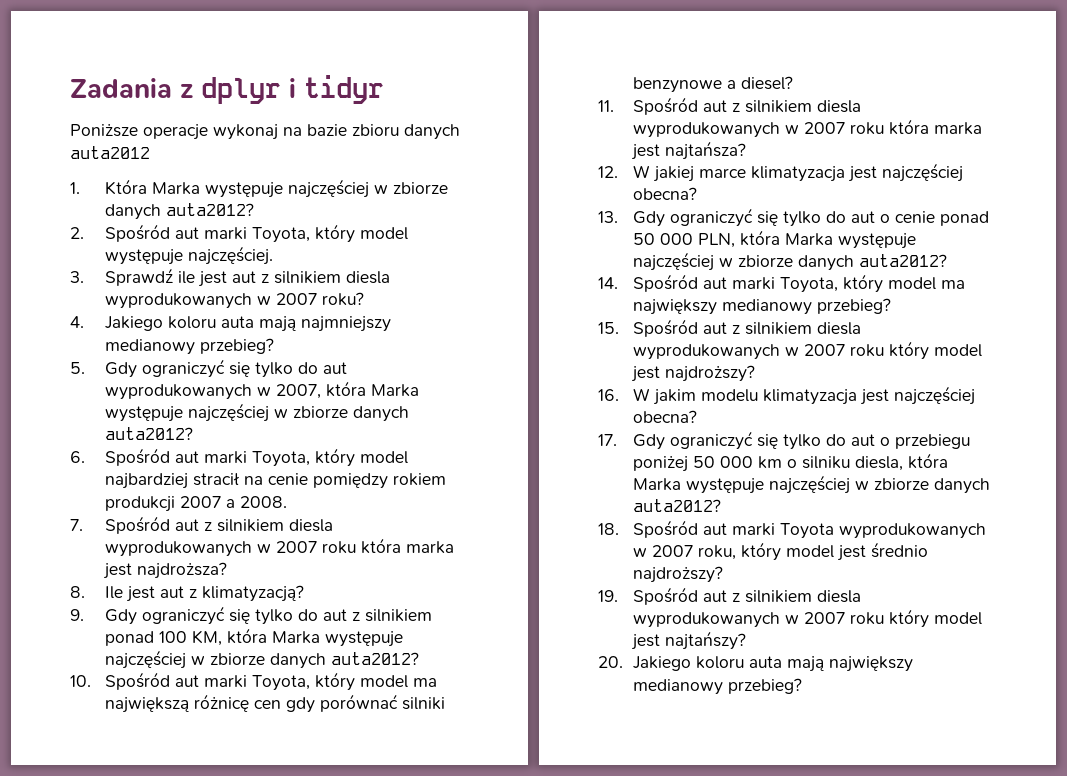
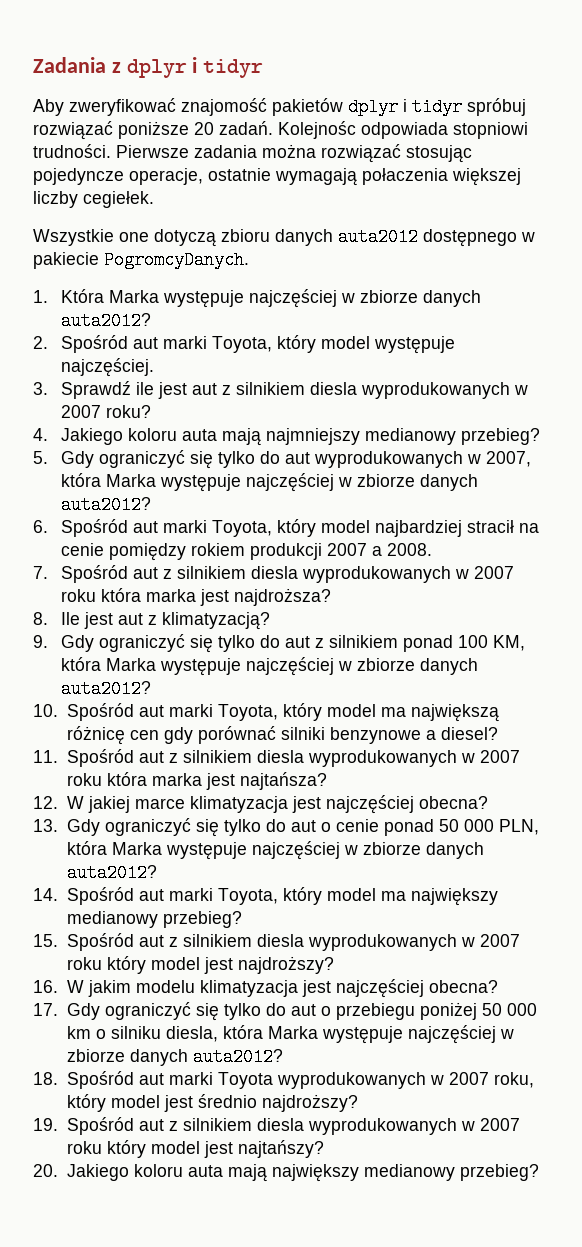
[70,124,347,140] Poniższe operacje wykonaj na bazie -> [33,98,526,116] [33,121,528,140] [33,144,472,163] [33,168,521,186] [33,191,154,208] [33,229,216,247] Aby zweryfikować znajomość pakietów dplyr i tidyr spróbuj rozwiązać poniższe 20 zadań. Kolejnośc odpowiada stopniowi trudności. Pierwsze zadania można rozwiązać stosując pojedyncze operacje, ostatnie wymagają połaczenia większej liczby cegiełek. // Wszystkie one dotyczą
(150, 152) none -> [423,229,535,247] [33,251,249,269] dostępnego w pakiecie PogromcyDanych.

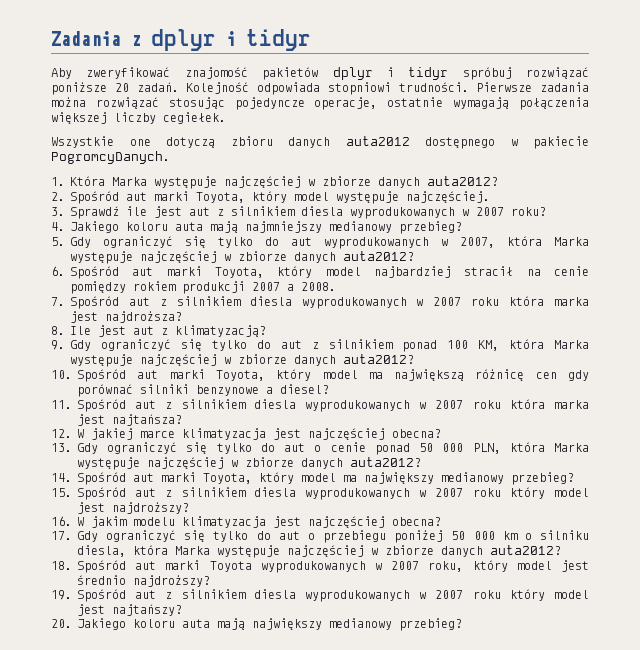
[278,121,356,139] Kolejnośc -> [186,82,250,94] Kolejność
[362,168,448,185] połaczenia -> [519,97,589,110] połączenia

